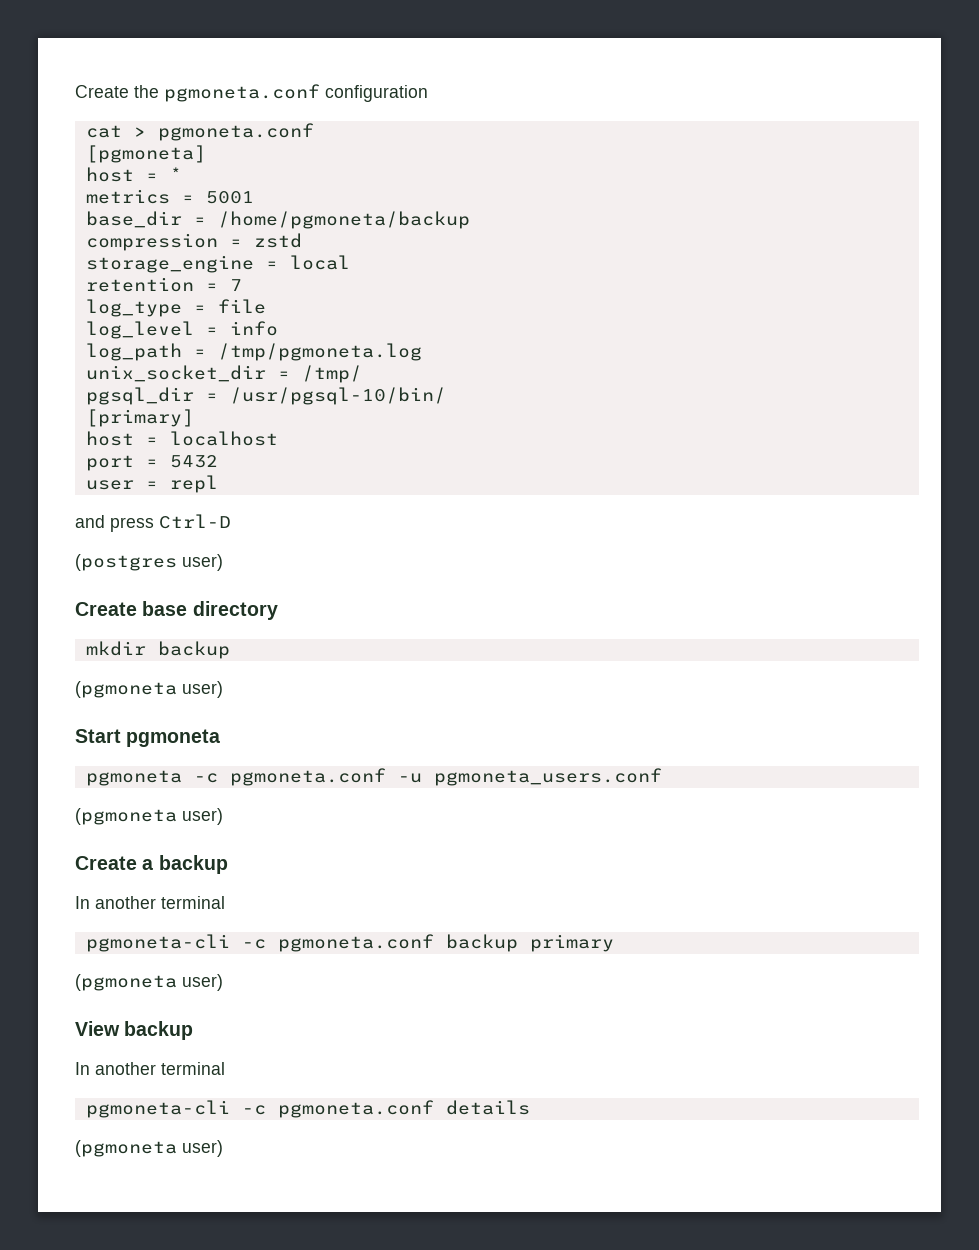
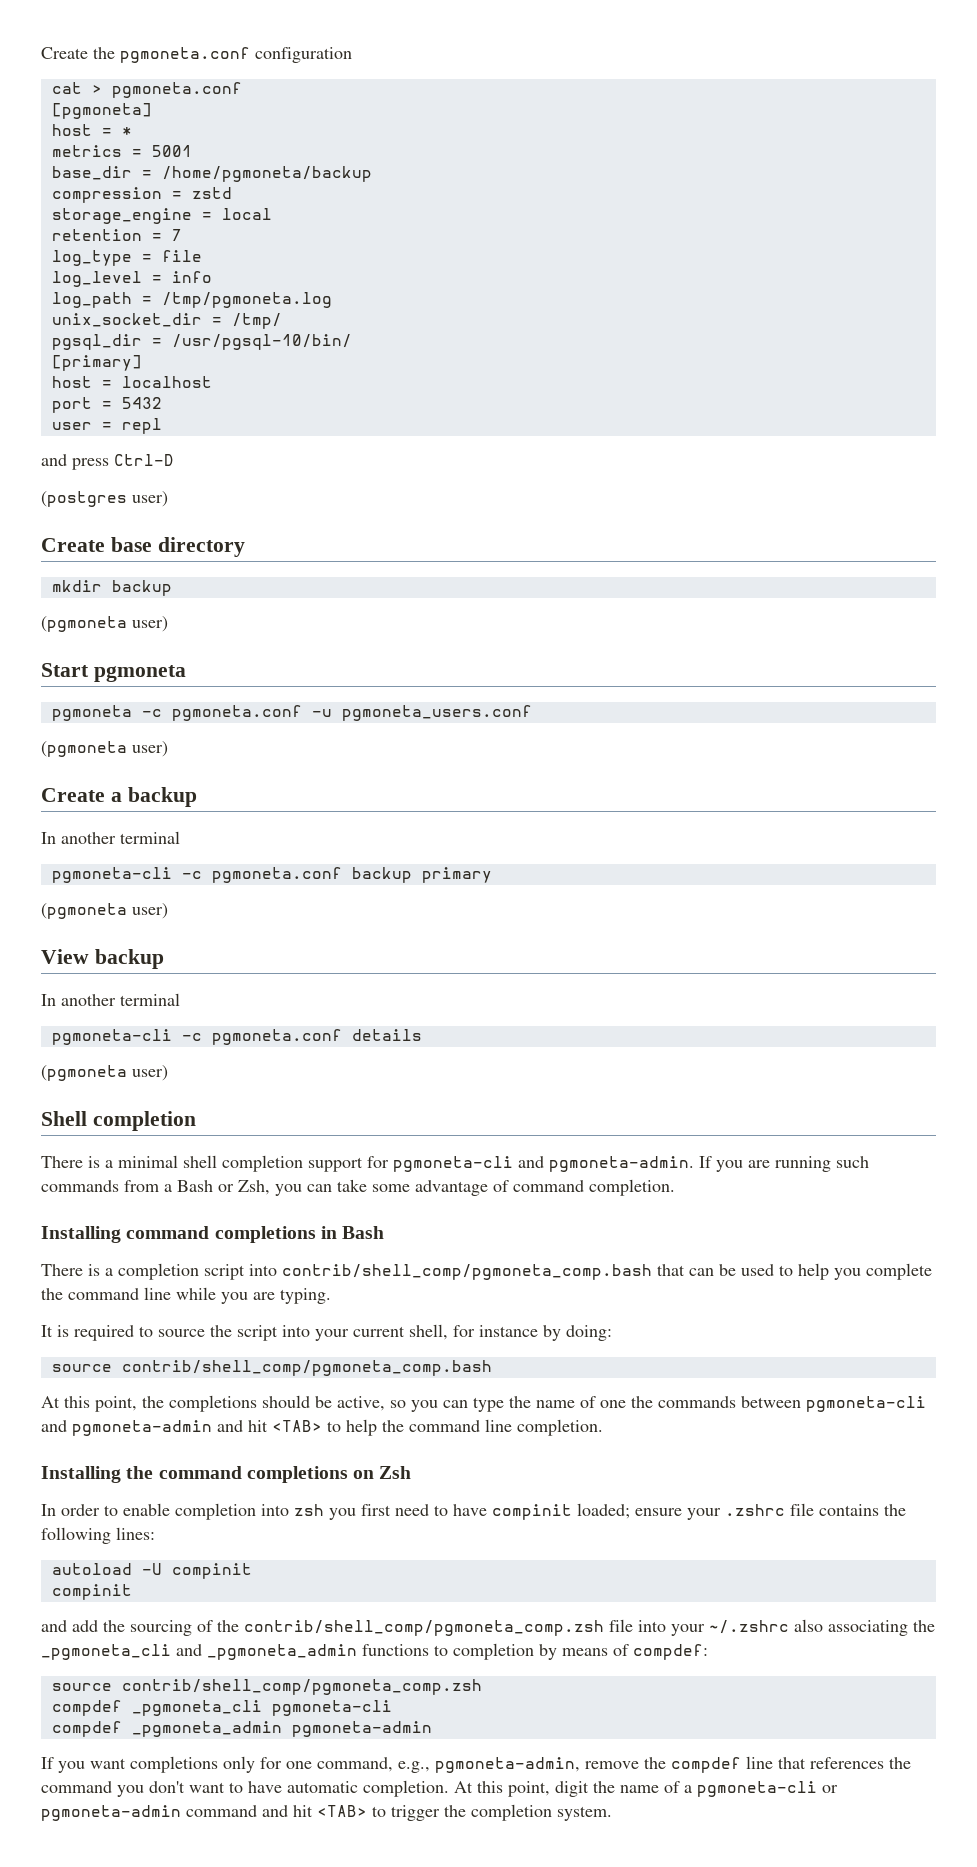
(223, 1148) none -> [41,1111,196,1131] [41,1155,869,1172] [41,1179,675,1196] [41,1226,385,1243] [41,1263,932,1280] [41,1287,331,1304] [41,1324,612,1341] [51,1360,492,1376] [41,1395,926,1412] [41,1419,603,1436] [41,1466,412,1483] [41,1503,906,1520] [41,1527,155,1544] [51,1563,252,1579] [51,1584,132,1600] [41,1619,935,1636] [41,1643,708,1660] [51,1679,482,1695] [51,1700,392,1716] [51,1721,432,1737] [41,1756,911,1773] [41,1780,838,1797] [41,1804,612,1821] // Shell completion // There is a minimal shell completion support for pgmoneta-cli and pgmoneta-admin. If you are running such commands from a Bash or Zsh, you can take some advantage of command completion. // Installing command completions in Bash // There is a completion script into contrib/shell_comp/pgmoneta_comp.bash that can be used to help you complete the command line while you are typing. // It is required to source the script into your current shell, for instance by doing: // source contrib/shell_comp/pgmoneta_comp.bash // At this point, the completions should be active, so you can type the name of one the commands between pgmoneta-cli and pgmoneta-admin and hit <TAB> to help the command line completion. // Installing the command completions on Zsh // In order to enable completion into zsh you first need to have compinit loaded; ensure your .zshrc file contains the following lines: // autoload -U compinit // compinit // and add the sourcing of the contrib/shell_comp/pgmoneta_comp.zsh file into your ~/.zshrc also associating the _pgmoneta_cli and _pgmoneta_admin functions to completion by means of compdef: // source contrib/shell_comp/pgmoneta_comp.zsh // compdef _pgmoneta_cli pgmoneta-cli // compdef _pgmoneta_admin pgmoneta-admin // If you want completions only for one command, e.g., pgmoneta-admin, remove the compdef line that references the command you don't want to have automatic completion. At this point, digit the name of a pgmoneta-cli or pgmoneta-admin command and hit <TAB> to trigger the completion system.

